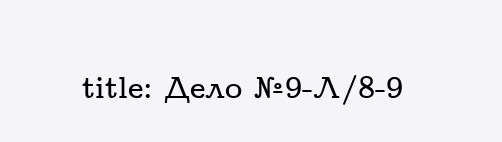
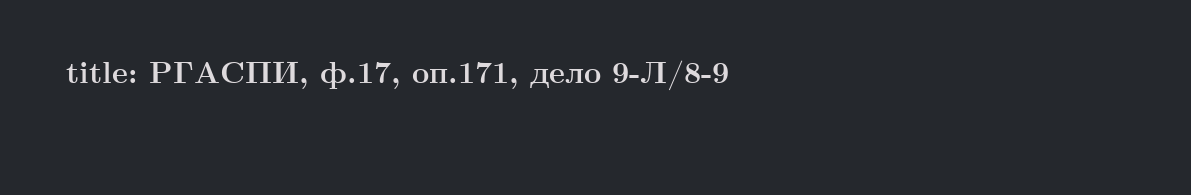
[164,75,403,105] Дело №9-Л/8-9 -> [149,60,729,91] РГАСПИ, ф.17, оп.171, дело 9-Л/8-9

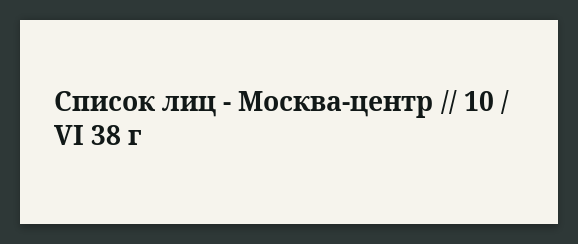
[66,60,729,91] title: РГАСПИ, ф.17, оп.171, дело 9-Л/8-9 -> [54,90,509,118] [54,125,142,145] Список лиц - Москва-центр // 10 / VI 38 г

